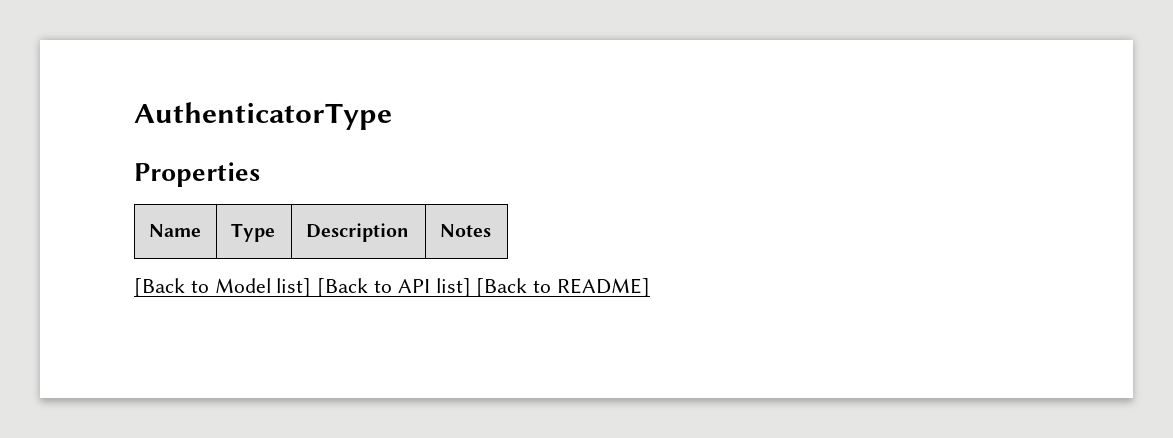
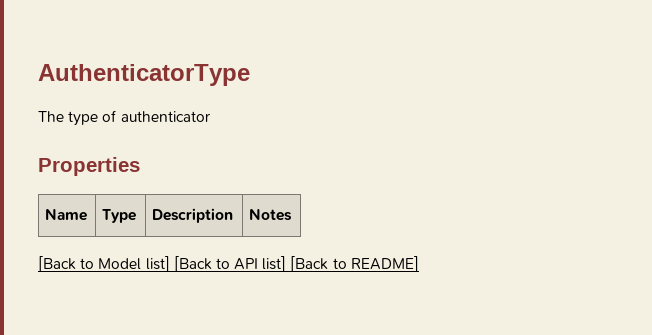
(392, 116) none -> [38,110,210,126] // The type of authenticator

